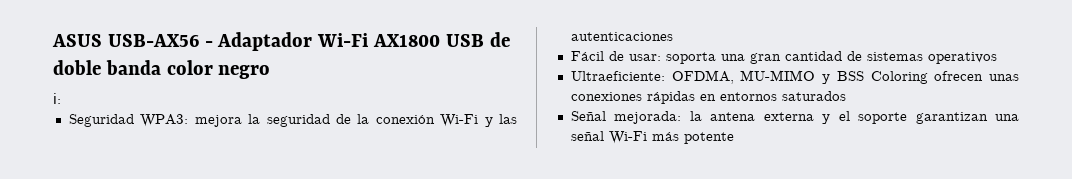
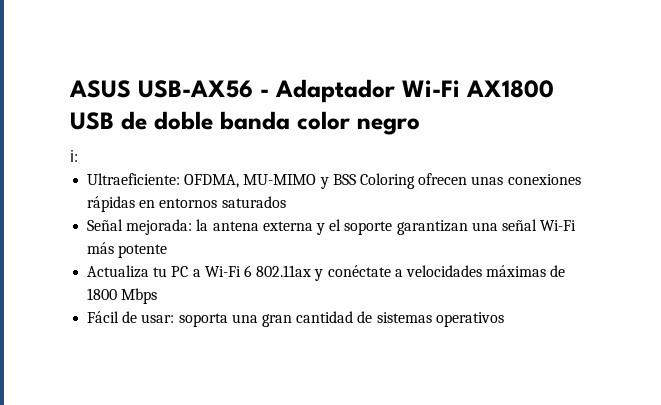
[68,114,517,127] [570,32,673,41] [570,51,997,64] // Seguridad WPA3: mejora la seguridad de la conexión Wi-Fi y las autenticaciones // Fácil de usar: soporta una gran cantidad de sistemas operativos -> (78, 156) none
(734, 138) none -> [87,265,566,281] [87,288,158,304] [87,311,504,327] // Actualiza tu PC a Wi-Fi 6 802.11ax y conéctate a velocidades máximas de 1800 Mbps // Fácil de usar: soporta una gran cantidad de sistemas operativos

